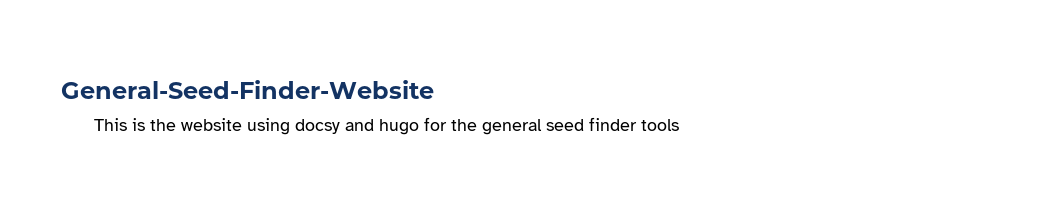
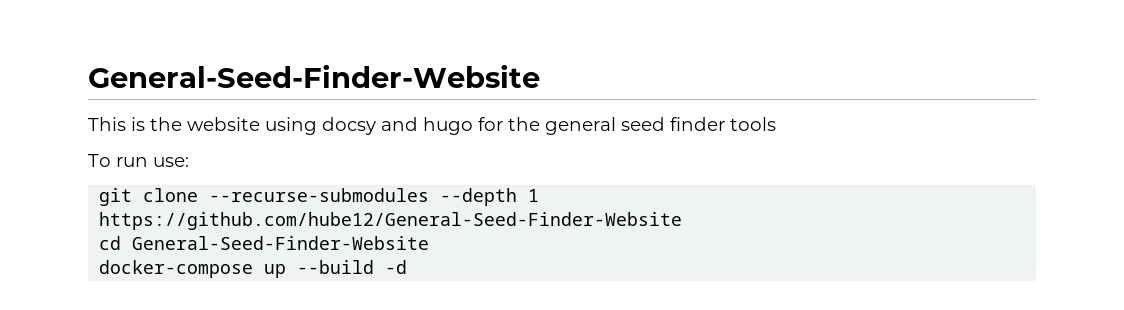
(679, 125) none -> [88,154,189,167] [99,188,540,206] [99,212,683,230] [99,236,430,250] [99,260,408,278] // To run use: // git clone --recurse-submodules --depth 1 https://github.com/hube12/General-Seed-Finder-Website // cd General-Seed-Finder-Website // docker-compose up --build -d

